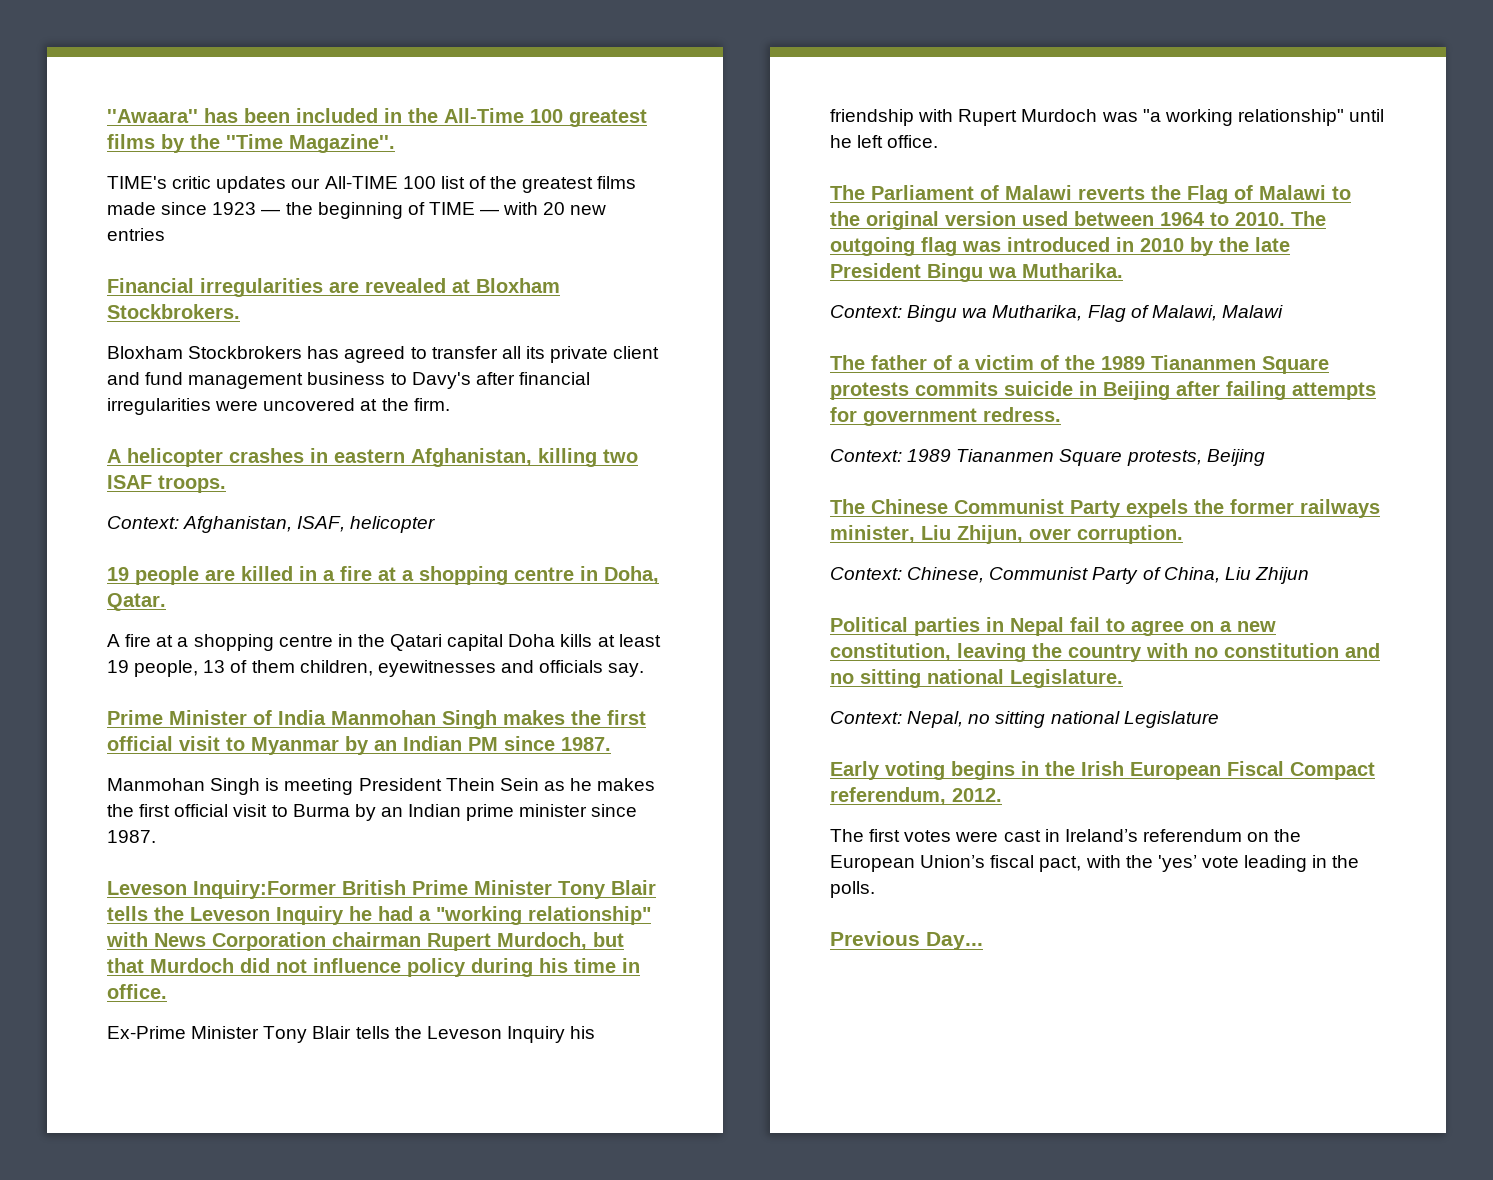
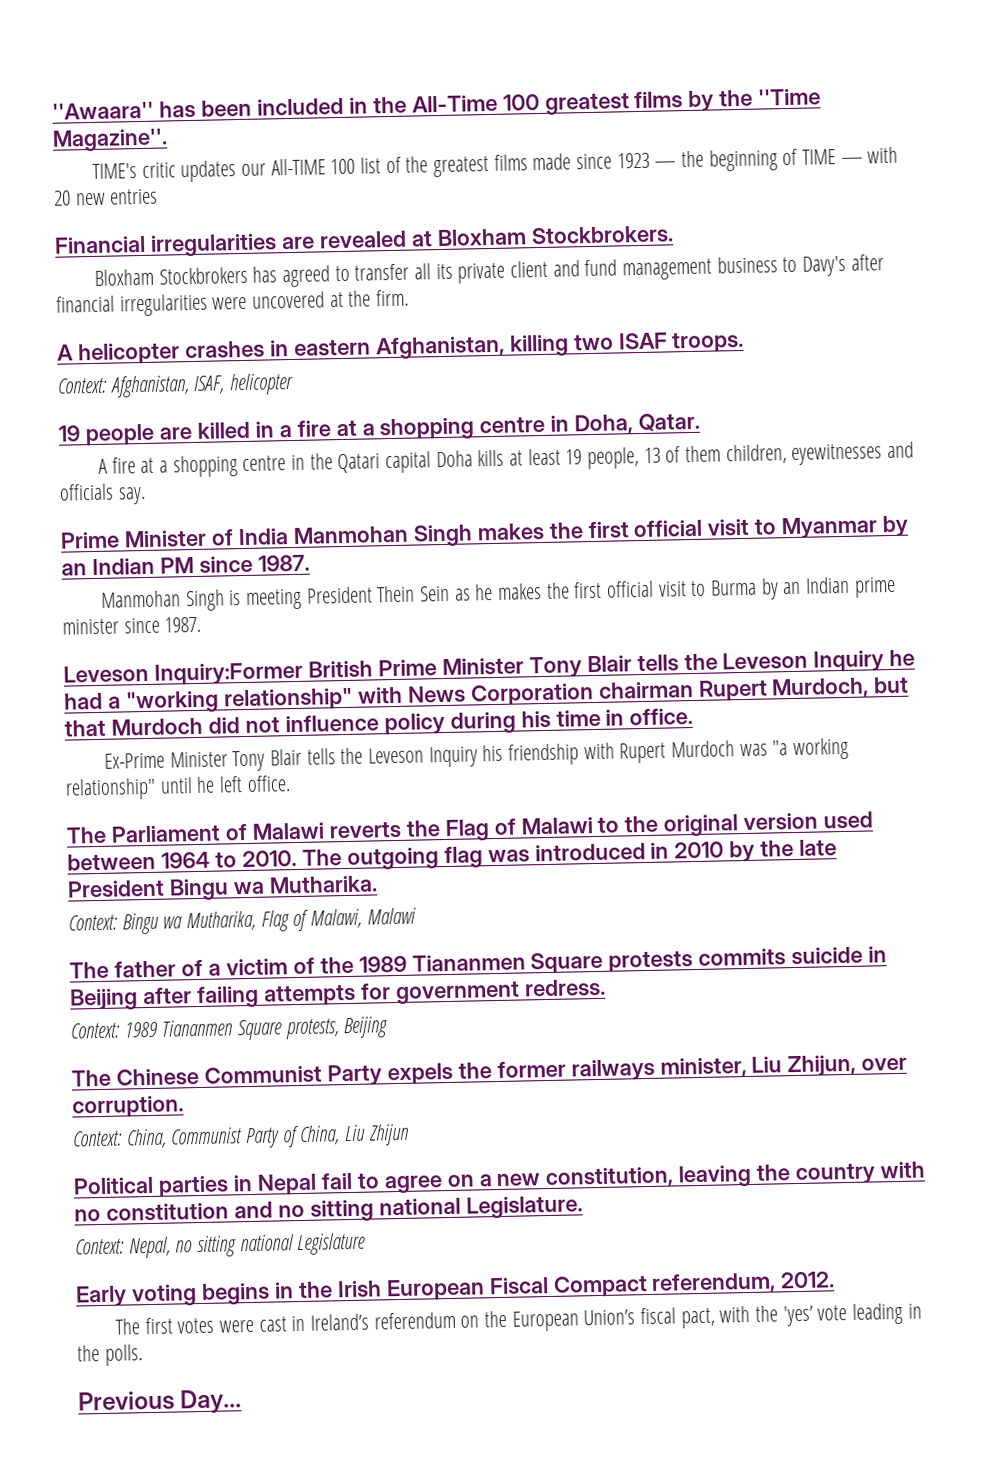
[907,567,985,583] Chinese, -> [125,1128,167,1149] China,

